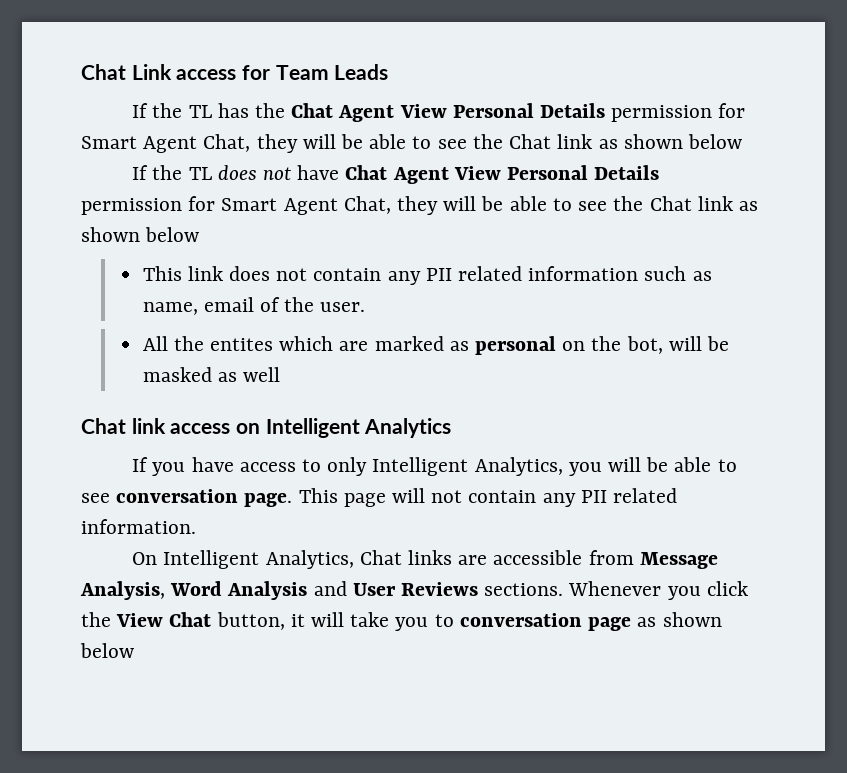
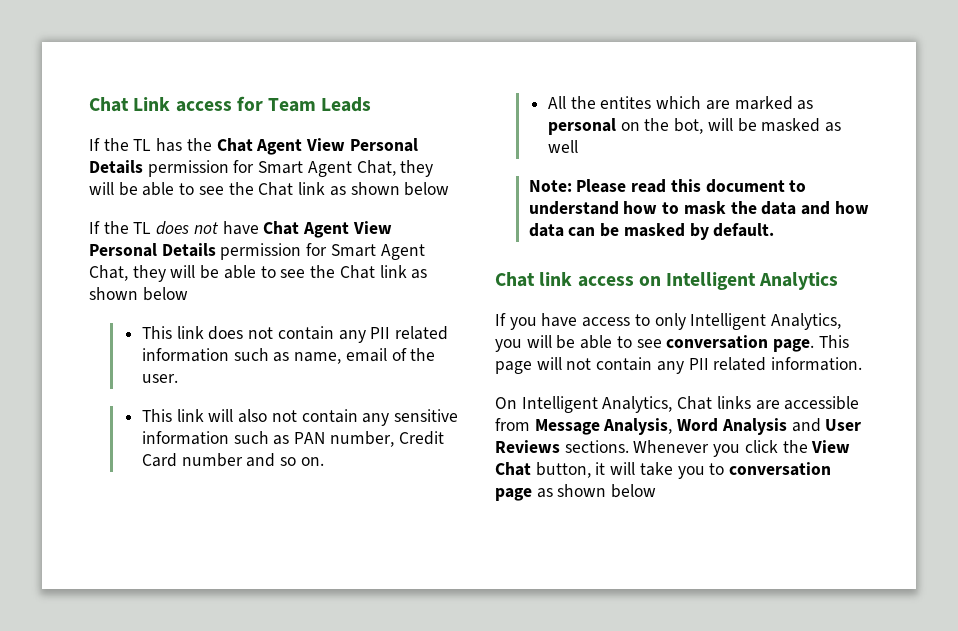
(366, 307) none -> [141,409,458,426] [141,431,444,447] [141,453,324,467] // This link will also not contain any sensitive information such as PAN number, Credit Card number and so on.
(280, 374) none -> [528,179,807,193] [528,201,869,215] [528,223,775,240] // Note: Please read this document to understand how to mask the data and how data can be masked by default.

